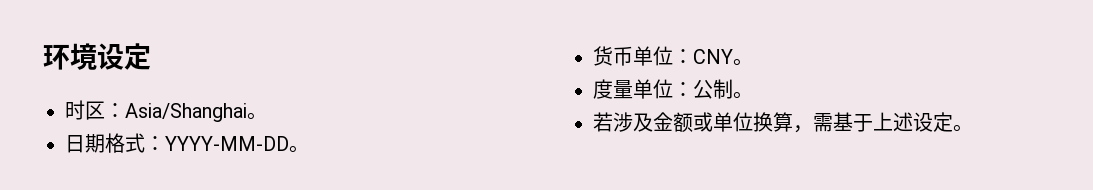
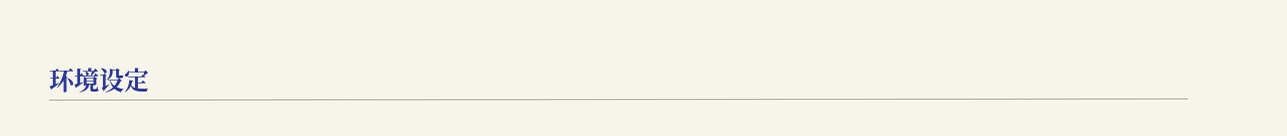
[65,100,267,122] [65,133,309,153] [593,46,753,66] [593,79,753,99] [593,112,973,133] // 时区：Asia/Shanghai。 // 日期格式：YYYY-MM-DD。 // 货币单位：CNY。 // 度量单位：公制。 // 若涉及金额或单位换算，需基于上述设定。 -> (150, 80) none

